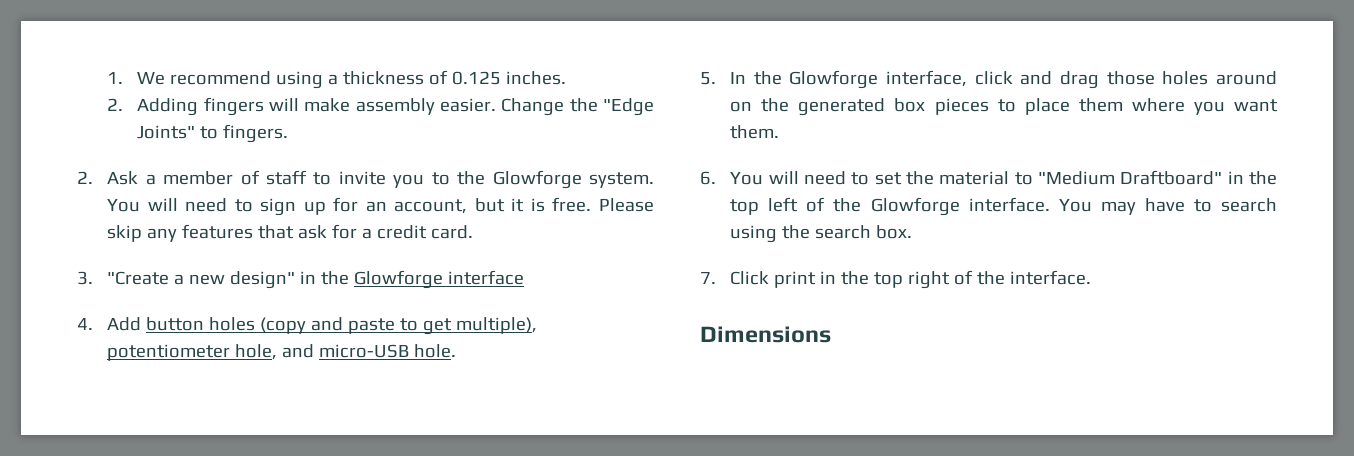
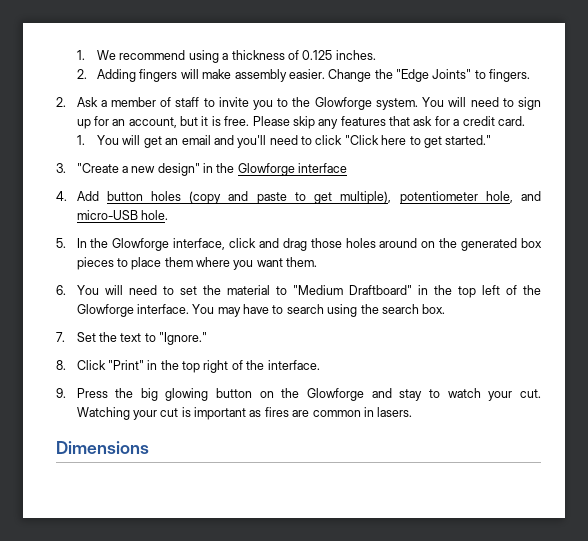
(474, 232) none -> [76,135,492,148] // 1. You will get an email and you'll need to click "Click here to get started."
[730,271,817,288] Click print -> [76,332,208,345] [56,360,144,370] Set the text to "Ignore." // 8. Click "Print"
(1092, 277) none -> [56,388,542,401] [76,407,413,420] // 9. Press the big glowing button on the Glowforge and stay to watch your cut. Watching your cut is important as fires are common in lasers.

